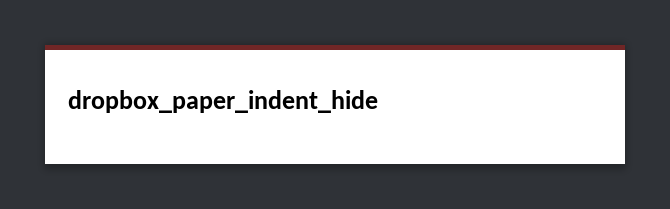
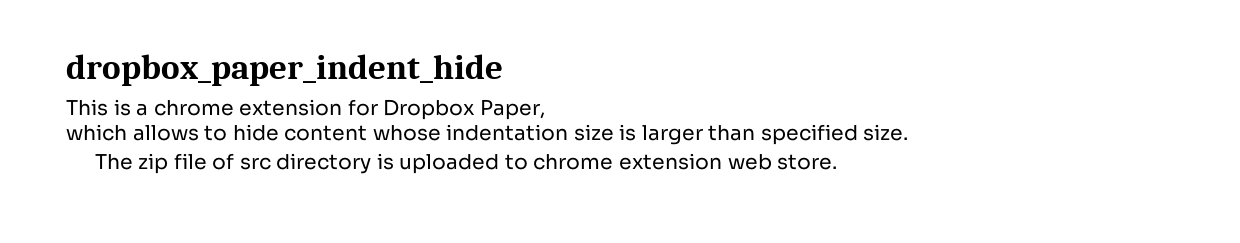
(378, 101) none -> [66,99,545,120] [66,124,909,145] [94,153,838,174] // This is a chrome extension for Dropbox Paper, // which allows to hide content whose indentation size is larger than specified size. // The zip file of src directory is uploaded to chrome extension web store.

